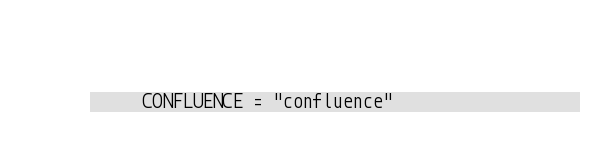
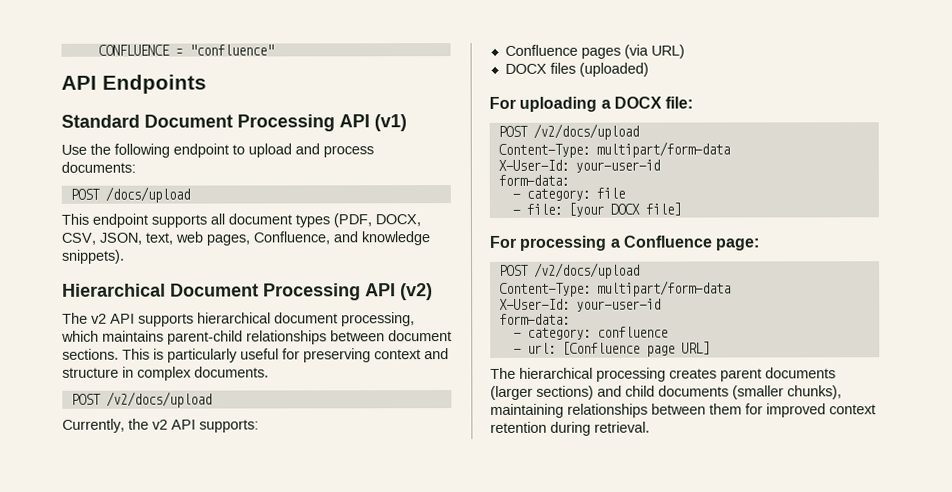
(392, 100) none -> [61,74,206,94] [61,114,407,132] [61,143,374,158] [61,161,136,173] [69,186,190,203] [61,213,421,228] [61,231,430,246] [62,249,125,264] [62,283,433,301] [62,312,415,327] [61,330,452,345] [62,348,449,363] [62,366,269,381] [70,391,212,408] [62,418,259,433] [504,44,685,59] [504,62,649,77] [489,96,694,112] [497,123,639,140] [497,141,730,158] [497,159,660,173] [497,174,569,186] [511,187,625,201] [511,202,681,217] [489,235,761,251] [498,262,640,279] [498,280,731,297] [498,298,661,312] [498,313,570,325] [512,326,668,340] [512,341,710,357] [490,367,836,382] [490,385,842,400] [490,403,876,418] [490,421,650,436] // API Endpoints // Standard Document Processing API (v1) // Use the following endpoint to upload and process documents: // POST /docs/upload // This endpoint supports all document types (PDF, DOCX, CSV, JSON, text, web pages, Confluence, and knowledge snippets). // Hierarchical Document Processing API (v2) // The v2 API supports hierarchical document processing, which maintains parent-child relationships between document sections. This is particularly useful for preserving context and structure in complex documents. // POST /v2/docs/upload // Currently, the v2 API supports: // Confluence pages (via URL) // DOCX files (uploaded) // For uploading a DOCX file: // POST /v2/docs/upload // Content-Type: multipart/form-data // X-User-Id: your-user-id // form-data: // - category: file // - file: [your DOCX file] // For processing a Confluence page: // POST /v2/docs/upload // Content-Type: multipart/form-data // X-User-Id: your-user-id // form-data: // - category: confluence // - url: [Confluence page URL] // The hierarchical processing creates parent documents (larger sections) and child documents (smaller chunks), maintaining relationships between them for improved context retention during retrieval.

